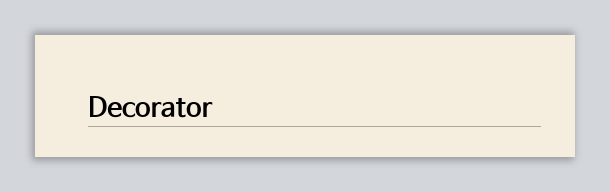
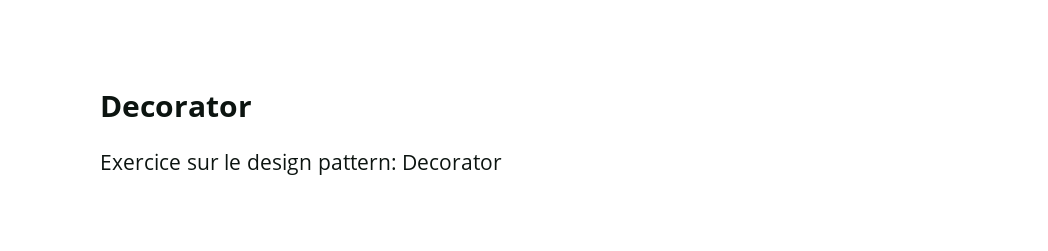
[88,96,213,118] Decorator -> [100,96,252,117] [100,153,503,175] Decorator // Exercice sur le design pattern: Decorator

